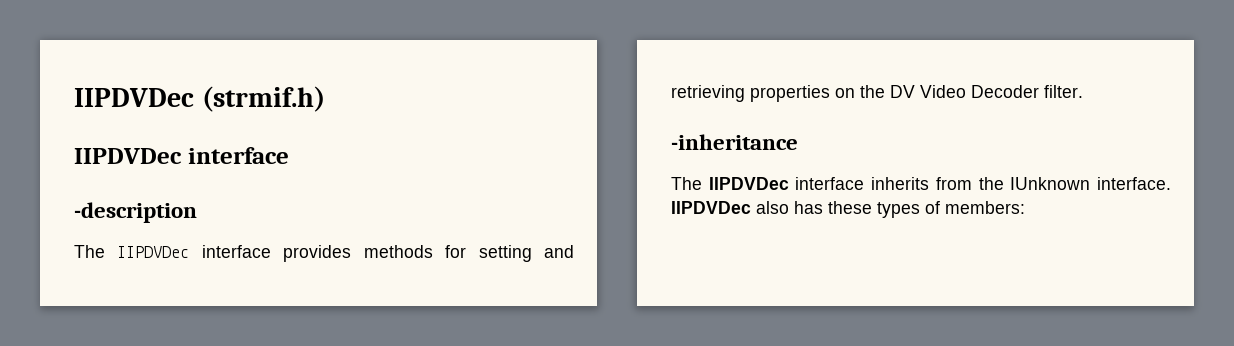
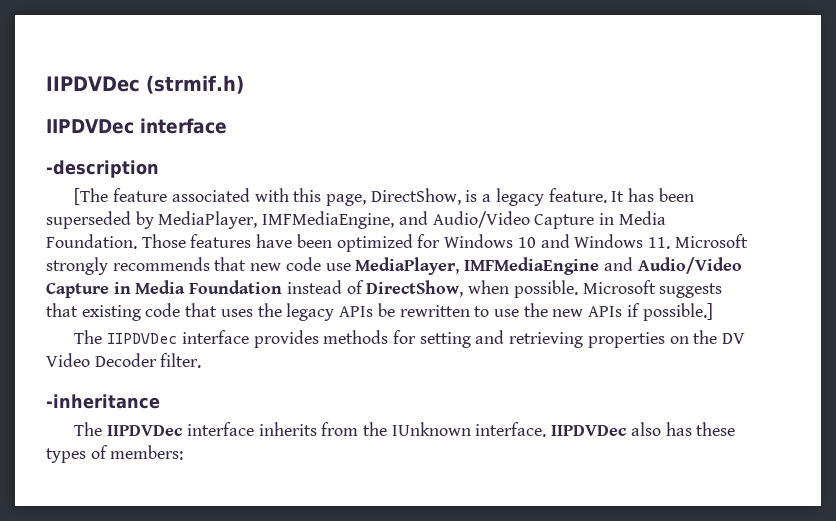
(197, 212) none -> [74,188,694,206] [46,211,666,229] [46,234,748,252] [46,257,742,275] [46,280,723,298] [46,303,713,321] // [The feature associated with this page, DirectShow, is a legacy feature. It has been superseded by MediaPlayer, IMFMediaEngine, and Audio/Video Capture in Media Foundation. Those features have been optimized for Windows 10 and Windows 11. Microsoft strongly recommends that new code use MediaPlayer, IMFMediaEngine and Audio/Video Capture in Media Foundation instead of DirectShow, when possible. Microsoft suggests that existing code that uses the legacy APIs be rewritten to use the new APIs if possible.]

